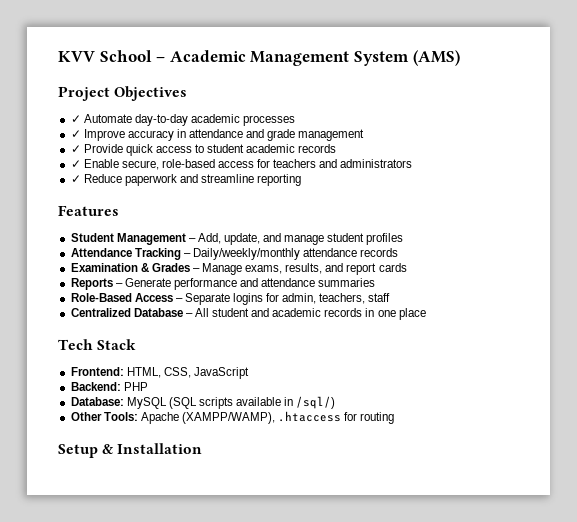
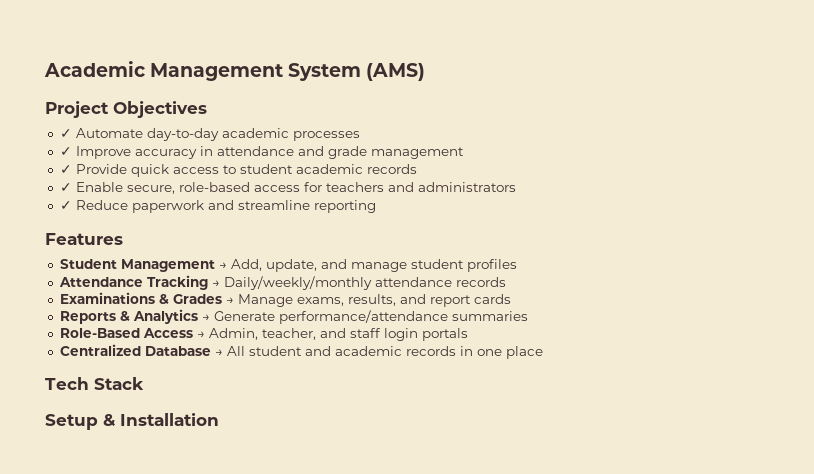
[58,50,166,62] KVV School – -> (44, 69) none
[188,238,196,242] – -> [218,262,227,269] →
[183,253,191,257] – -> [211,280,220,287] →
[70,263,138,272] Examination -> [59,292,155,304] Examinations
[192,268,200,272] – -> [225,297,234,304] →
[115,278,376,290] [70,293,366,305] – Generate performance and attendance summaries // Role-Based Access – Separate logins for admin, teachers, -> [119,309,528,324] [59,328,346,340] & Analytics → Generate performance/attendance summaries // Role-Based Access → Admin, teacher, and
(391, 297) none -> [383,328,468,341] login portals
[185,313,193,317] – -> [214,349,223,356] →
[70,367,249,379] [70,382,148,391] [70,396,336,409] [70,411,395,424] // Frontend: HTML, CSS, JavaScript // Backend: PHP // Database: MySQL (SQL scripts available in /sql/) // Other Tools: Apache (XAMPP/WAMP), .htaccess for routing -> (144, 383) none

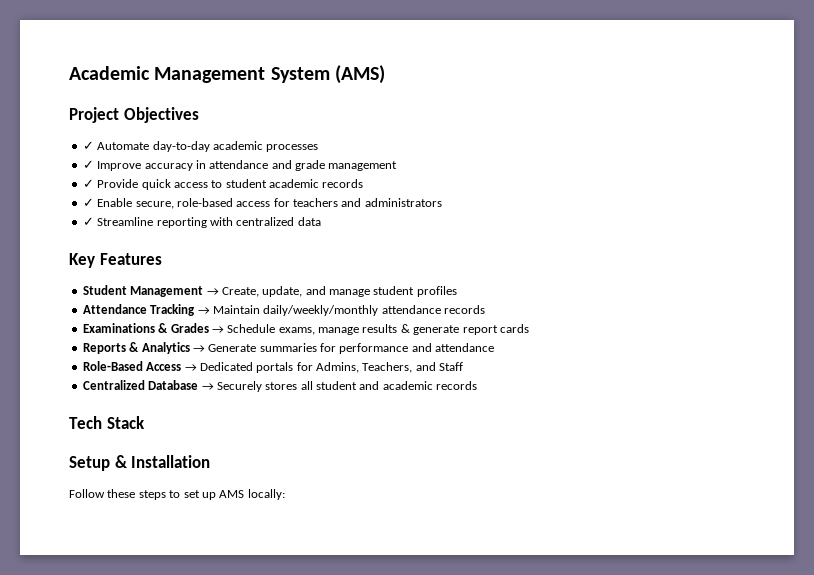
[75,200,376,213] Reduce paperwork and streamline reporting // -> [97,217,321,228] [69,253,95,268] Streamline reporting with centralized data // Key
[230,259,262,271] Add, -> [221,287,259,297] Create,
[223,276,372,290] Daily/weekly/monthly -> [212,305,379,316] Maintain daily/weekly/monthly
[237,294,426,307] Manage exams, results, and -> [227,324,460,335] Schedule exams, manage results & generate
[278,310,448,324] performance/attendance -> (257, 348) none
(528, 316) none -> [320,343,495,354] for performance and attendance
[208,328,468,341] Admin, teacher, and staff login portals -> [199,362,464,373] Dedicated portals for Admins, Teachers, and Staff
[226,346,245,356] All -> [216,381,313,392] Securely stores all
[459,346,543,359] in one place -> (478, 385) none
(219, 419) none -> [69,489,285,500] // Follow these steps to set up AMS locally:

